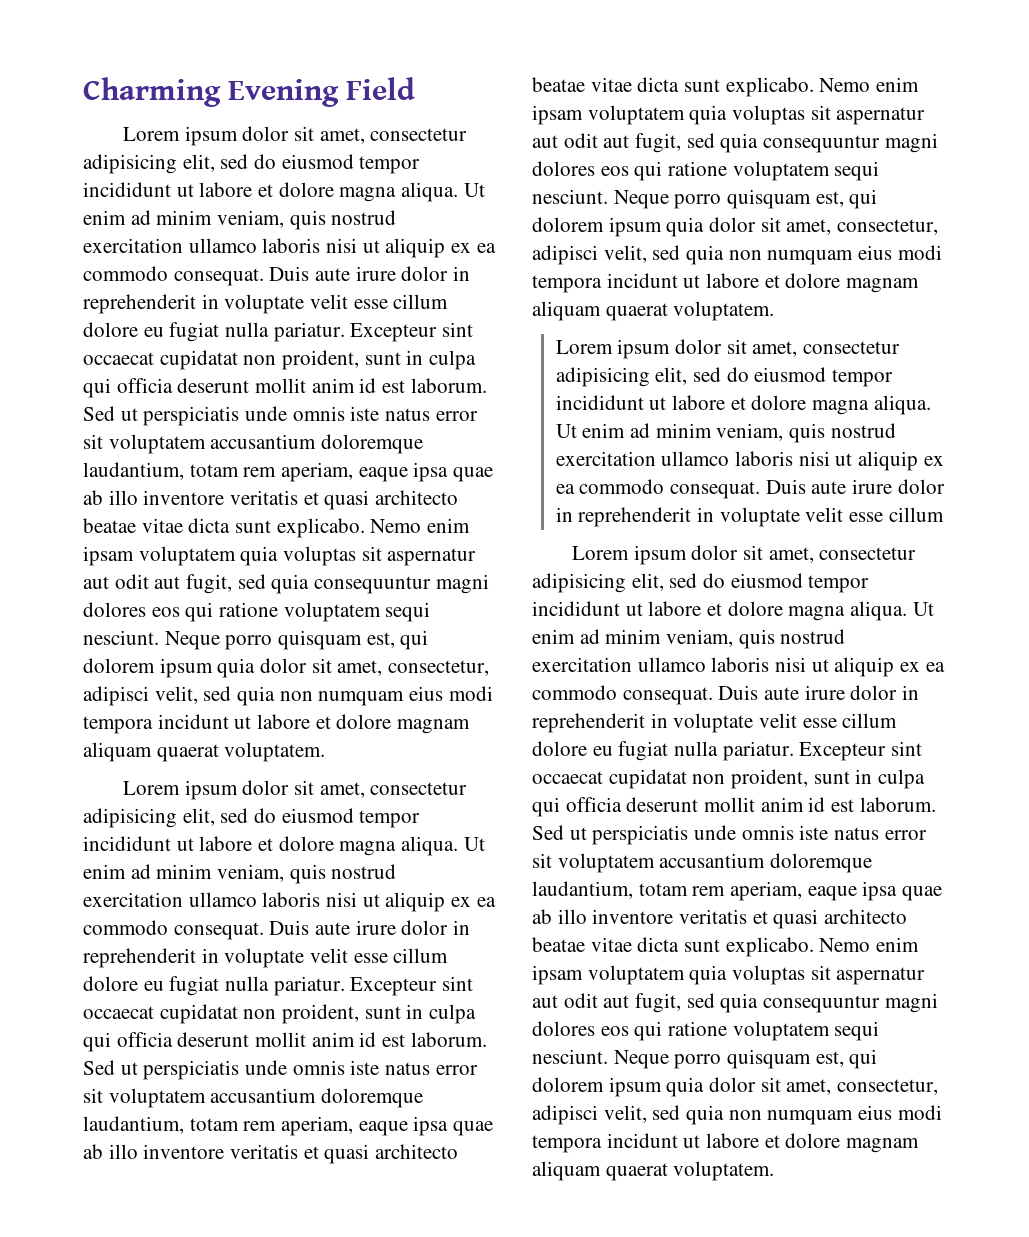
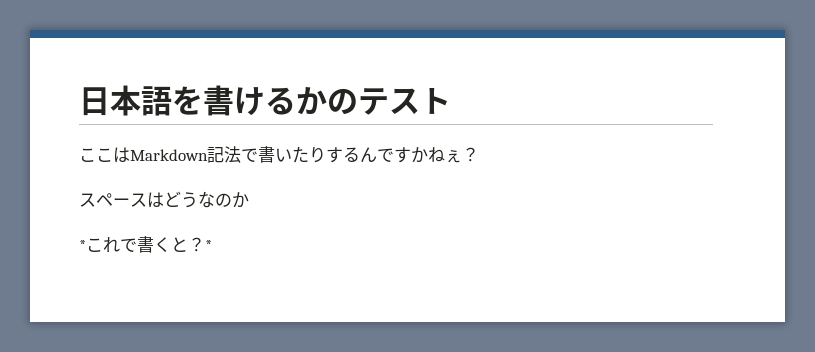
[83,77,416,107] [122,126,468,146] [83,154,421,174] [83,182,485,202] [83,210,397,230] [83,238,496,258] [83,266,471,286] [83,294,449,314] [83,322,474,342] [83,350,477,370] [83,378,487,398] [83,406,478,426] [83,434,424,454] [83,462,494,482] [83,490,459,510] [83,518,471,538] [83,546,477,566] [83,574,489,594] [83,602,431,622] [83,630,429,650] [83,658,490,678] [83,686,493,706] [83,714,471,734] [83,742,326,762] [122,780,468,800] [83,808,421,828] [83,836,485,856] [83,864,397,884] [83,892,496,912] [83,920,471,940] [83,948,449,968] [83,976,474,996] [83,1004,477,1024] [83,1032,487,1052] [83,1060,478,1080] [83,1088,424,1108] [83,1116,494,1136] [83,1144,459,1164] [532,77,920,97] [532,105,926,125] [532,133,938,153] [532,161,880,181] [532,189,878,209] [532,217,939,237] [532,245,942,265] [532,273,920,293] [532,301,775,321] [555,339,900,359] [555,367,893,387] [555,395,931,415] [555,423,896,443] [555,451,944,471] [555,479,945,499] [555,507,944,527] [571,545,917,565] [532,573,870,593] [532,601,934,621] [532,629,846,649] [532,657,945,677] [532,685,920,705] [532,713,898,733] [532,741,923,761] [532,769,926,789] [532,797,936,817] [532,825,927,845] [532,853,873,873] [532,881,943,901] [532,909,908,929] [532,937,920,957] [532,965,926,985] [532,993,938,1013] [532,1021,880,1041] [532,1049,878,1069] [532,1077,939,1097] [532,1105,942,1125] [532,1133,920,1153] [532,1161,775,1181] Charming Evening Field // Lorem ipsum dolor sit amet, consectetur adipisicing elit, sed do eiusmod tempor incididunt ut labore et dolore magna aliqua. Ut enim ad minim veniam, quis nostrud exercitation ullamco laboris nisi ut aliquip ex ea commodo consequat. Duis aute irure dolor in reprehenderit in voluptate velit esse cillum dolore eu fugiat nulla pariatur. Excepteur sint occaecat cupidatat non proident, sunt in culpa qui officia deserunt mollit anim id est laborum. Sed ut perspiciatis unde omnis iste natus error sit voluptatem accusantium doloremque laudantium, totam rem aperiam, eaque ipsa quae ab illo inventore veritatis et quasi architecto beatae vitae dicta sunt explicabo. Nemo enim ipsam voluptatem quia voluptas sit aspernatur aut odit aut fugit, sed quia consequuntur magni dolores eos qui ratione voluptatem sequi nesciunt. Neque porro quisquam est, qui dolorem ipsum quia dolor sit amet, consectetur, adipisci velit, sed quia non numquam eius modi tempora incidunt ut labore et dolore magnam aliquam quaerat voluptatem. // Lorem ipsum dolor sit amet, consectetur adipisicing elit, sed do eiusmod tempor incididunt ut labore et dolore magna aliqua. Ut enim ad minim veniam, quis nostrud exercitation ullamco laboris nisi ut aliquip ex ea commodo consequat. Duis aute irure dolor in reprehenderit in voluptate velit esse cillum dolore eu fugiat nulla pariatur. Excepteur sint occaecat cupidatat non proident, sunt in culpa qui officia deserunt mollit anim id est laborum. Sed ut perspiciatis unde omnis iste natus error sit voluptatem accusantium doloremque laudantium, totam rem aperiam, eaque ipsa quae ab illo inventore veritatis et quasi architecto beatae vitae dicta sunt explicabo. Nemo enim ipsam voluptatem quia voluptas sit aspernatur aut odit aut fugit, sed quia consequuntur magni dolores eos qui ratione voluptatem sequi nesciunt. Neque porro quisquam est, qui dolorem ipsum quia dolor sit amet, consectetur, adipisci velit, sed quia non numquam eius modi tempora incidunt ut labore et dolore magnam aliquam quaerat voluptatem. // Lorem ipsum dolor sit amet, consectetur adipisicing elit, sed do eiusmod tempor incididunt ut labore et dolore magna aliqua. Ut enim ad minim veniam, quis nostrud exercitation ullamco laboris nisi ut aliquip ex ea commodo consequat. Duis aute irure dolor in reprehenderit in voluptate velit esse cillum // Lorem ipsum dolor sit amet, consectetur adipisicing elit, sed do eiusmod tempor incididunt ut labore et dolore magna aliqua. Ut enim ad minim veniam, quis nostrud exercitation ullamco laboris nisi ut aliquip ex ea commodo consequat. Duis aute irure dolor in reprehenderit in voluptate velit esse cillum dolore eu fugiat nulla pariatur. Excepteur sint occaecat cupidatat non proident, sunt in culpa qui officia deserunt mollit anim id est laborum. Sed ut perspiciatis unde omnis iste natus error sit voluptatem accusantium doloremque laudantium, totam rem aperiam, eaque ipsa quae ab illo inventore veritatis et quasi architecto beatae vitae dicta sunt explicabo. Nemo enim ipsam voluptatem quia voluptas sit aspernatur aut odit aut fugit, sed quia consequuntur magni dolores eos qui ratione voluptatem sequi nesciunt. Neque porro quisquam est, qui dolorem ipsum quia dolor sit amet, consectetur, adipisci velit, sed quia non numquam eius modi tempora incidunt ut labore et dolore magnam aliquam quaerat voluptatem. -> [79,85,451,116] [79,146,479,163] [79,191,249,208] [79,236,212,253] 日本語を書けるかのテスト // ここはMarkdown記法で書いたりするんですかねぇ？ // スペースはどうなのか // *これで書くと？*

